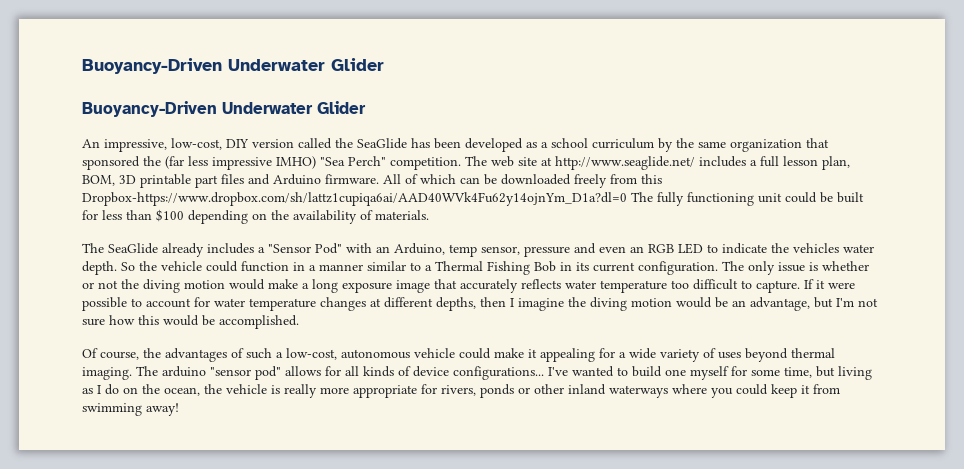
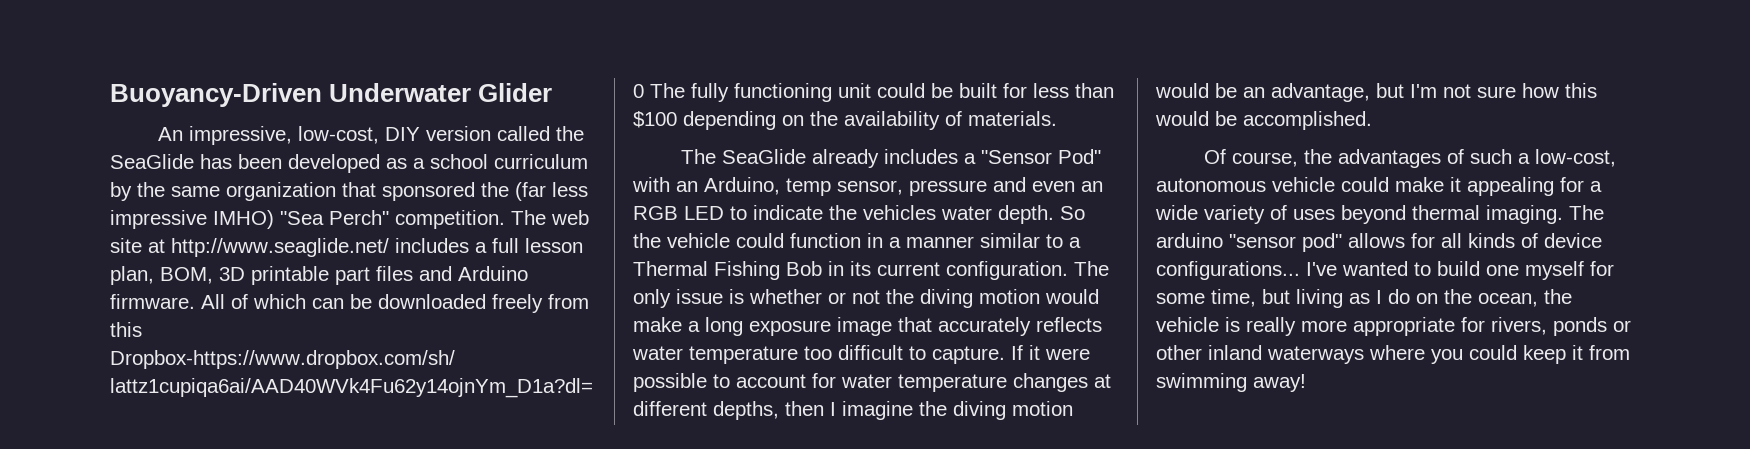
[82,58,384,74] [82,101,366,117] Buoyancy-Driven Underwater Glider // Buoyancy-Driven Underwater Glider -> [110,83,553,107] Buoyancy-Driven Underwater Glider

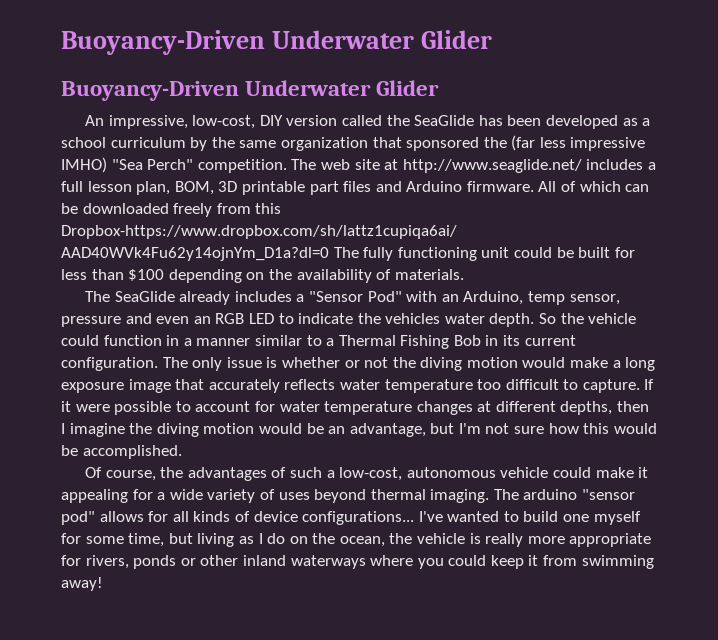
[110,83,553,107] Buoyancy-Driven Underwater Glider -> [61,30,492,55] [61,80,440,101] Buoyancy-Driven Underwater Glider // Buoyancy-Driven Underwater Glider

